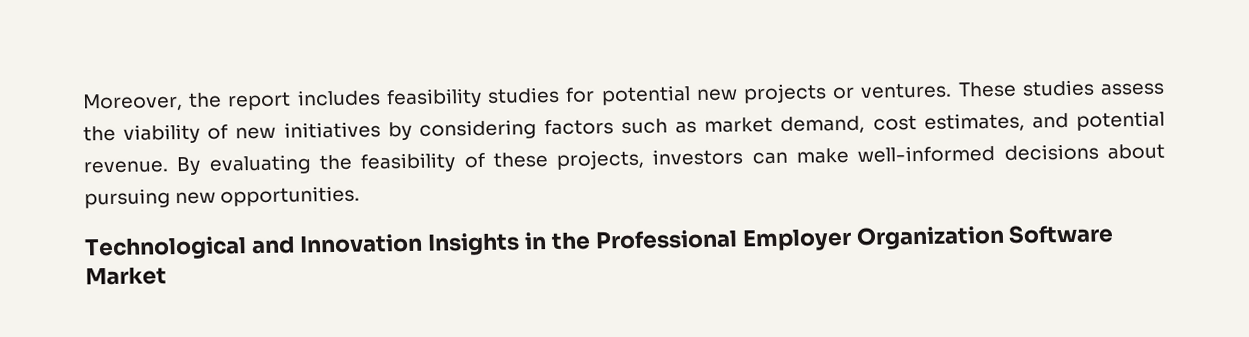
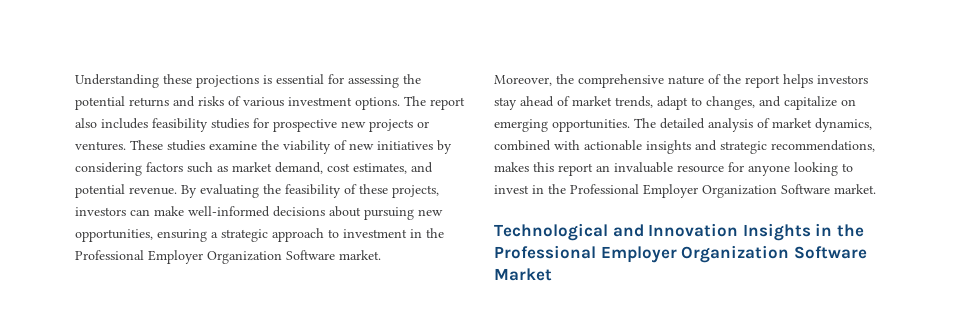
[82,91,292,112] Moreover, the report -> [75,74,421,88] [75,96,465,110] [75,118,97,128] Understanding these projections is essential for assessing the potential returns and risks of various investment options. The report also
[600,85,691,106] potential -> [273,119,337,132] prospective
[1099,82,1165,96] assess -> [209,141,257,150] examine
[220,185,361,207] opportunities. -> [75,228,444,242] [75,250,381,264] [494,74,868,88] [494,96,856,110] [494,118,872,132] [494,140,875,154] [494,162,853,176] [494,184,876,198] opportunities, ensuring a strategic approach to investment in the Professional Employer Organization Software market. // Moreover, the comprehensive nature of the report helps investors stay ahead of market trends, adapt to changes, and capitalize on emerging opportunities. The detailed analysis of market dynamics, combined with actionable insights and strategic recommendations, makes this report an invaluable resource for anyone looking to invest in the Professional Employer Organization Software market.

